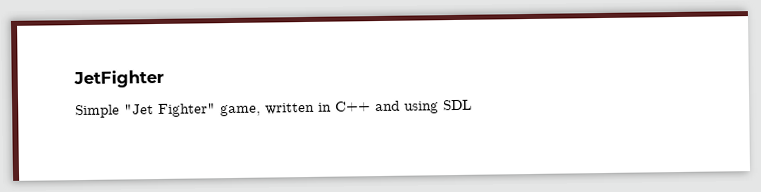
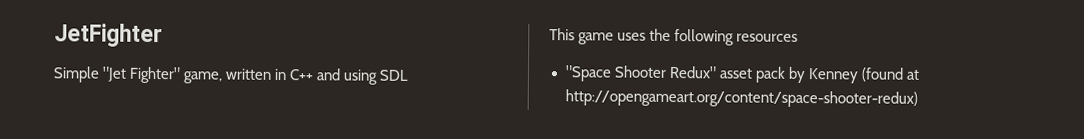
(472, 105) none -> [549,28,799,46] [564,65,920,84] [564,89,919,108] // This game uses the following resources // "Space Shooter Redux" asset pack by Kenney (found at http://opengameart.org/content/space-shooter-redux)

